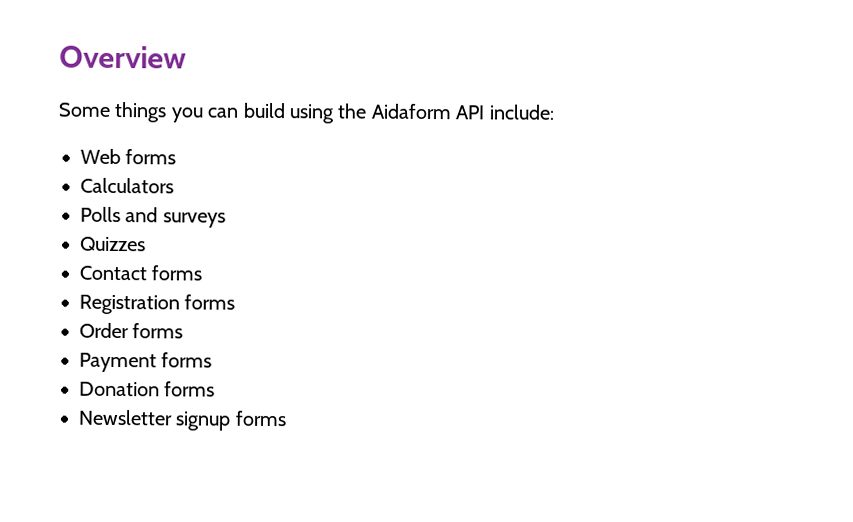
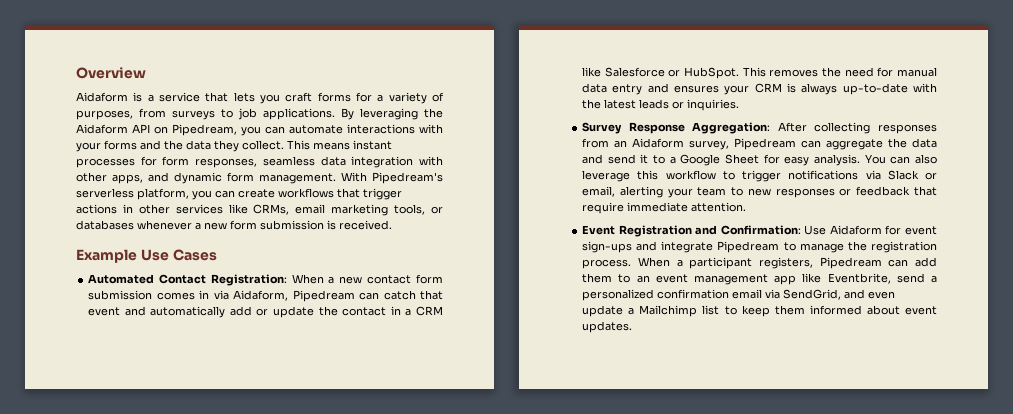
[58,101,555,124] [80,148,177,165] [80,177,174,194] [80,206,226,228] [80,236,146,252] [79,265,203,281] [79,294,236,315] [79,322,184,339] [79,352,213,373] [79,381,216,397] [78,409,287,431] Some things you can build using the Aidaform API include: // Web forms // Calculators // Polls and surveys // Quizzes // Contact forms // Registration forms // Order forms // Payment forms // Donation forms // Newsletter signup forms -> [76,92,444,104] [76,108,443,120] [76,124,443,136] [76,140,392,152] [76,156,443,168] [76,172,443,184] [76,188,402,200] [76,204,443,216] [76,220,392,230] [76,249,217,263] [88,274,443,286] [88,290,444,302] [88,306,443,318] [582,67,937,79] [582,83,937,95] [582,99,740,111] [582,122,937,134] [582,138,937,150] [582,154,937,166] [582,170,937,182] [582,186,937,198] [582,202,747,214] [582,225,937,237] [582,241,937,253] [582,257,937,269] [582,273,937,285] [582,289,896,301] [582,305,937,317] [582,321,633,333] Aidaform is a service that lets you craft forms for a variety of purposes, from surveys to job applications. By leveraging the Aidaform API on Pipedream, you can automate interactions with your forms and the data they collect. This means instant processes for form responses, seamless data integration with other apps, and dynamic form management. With Pipedream's serverless platform, you can create workflows that trigger actions in other services like CRMs, email marketing tools, or databases whenever a new form submission is received. // Example Use Cases // Automated Contact Registration: When a new contact form submission comes in via Aidaform, Pipedream can catch that event and automatically add or update the contact in a CRM like Salesforce or HubSpot. This removes the need for manual data entry and ensures your CRM is always up-to-date with the latest leads or inquiries. // Survey Response Aggregation: After collecting responses from an Aidaform survey, Pipedream can aggregate the data and send it to a Google Sheet for easy analysis. You can also leverage this workflow to trigger notifications via Slack or email, alerting your team to new responses or feedback that require immediate attention. // Event Registration and Confirmation: Use Aidaform for event sign-ups and integrate Pipedream to manage the registration process. When a participant registers, Pipedream can add them to an event management app like Eventbrite, send a personalized confirmation email via SendGrid, and even update a Mailchimp list to keep them informed about event updates.

